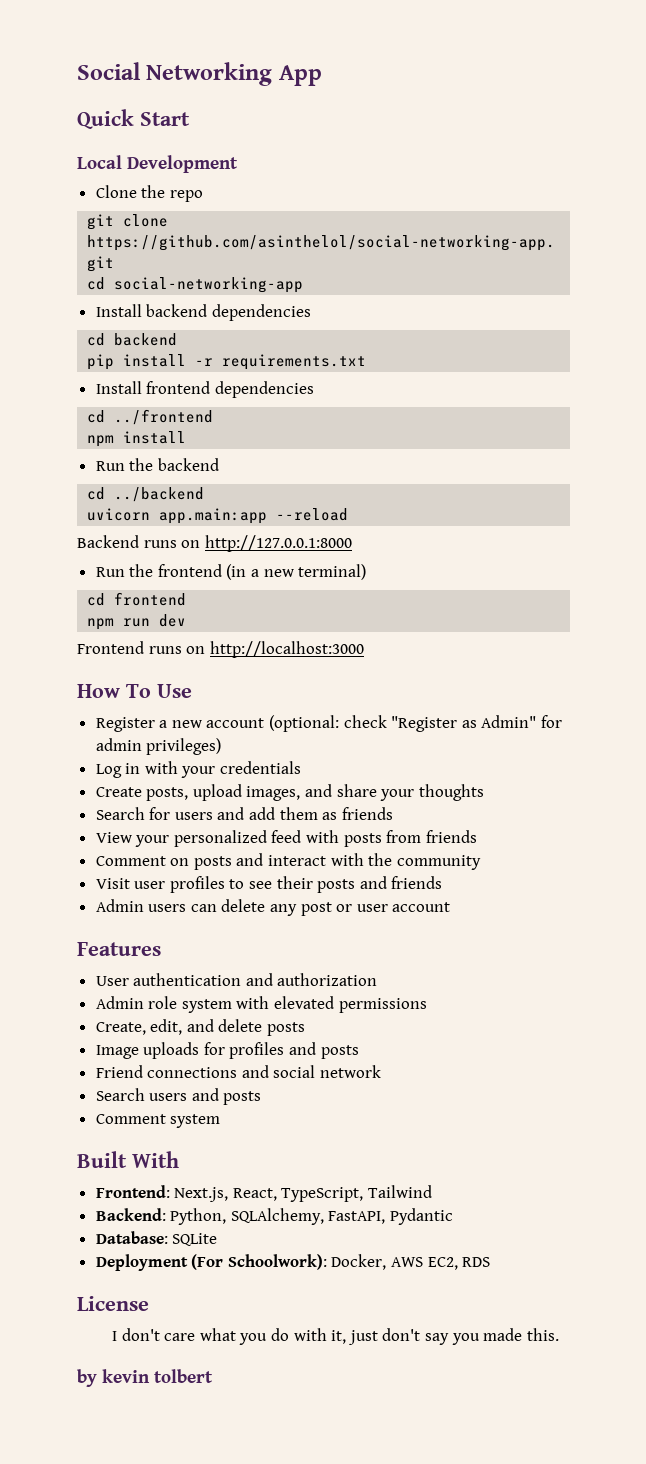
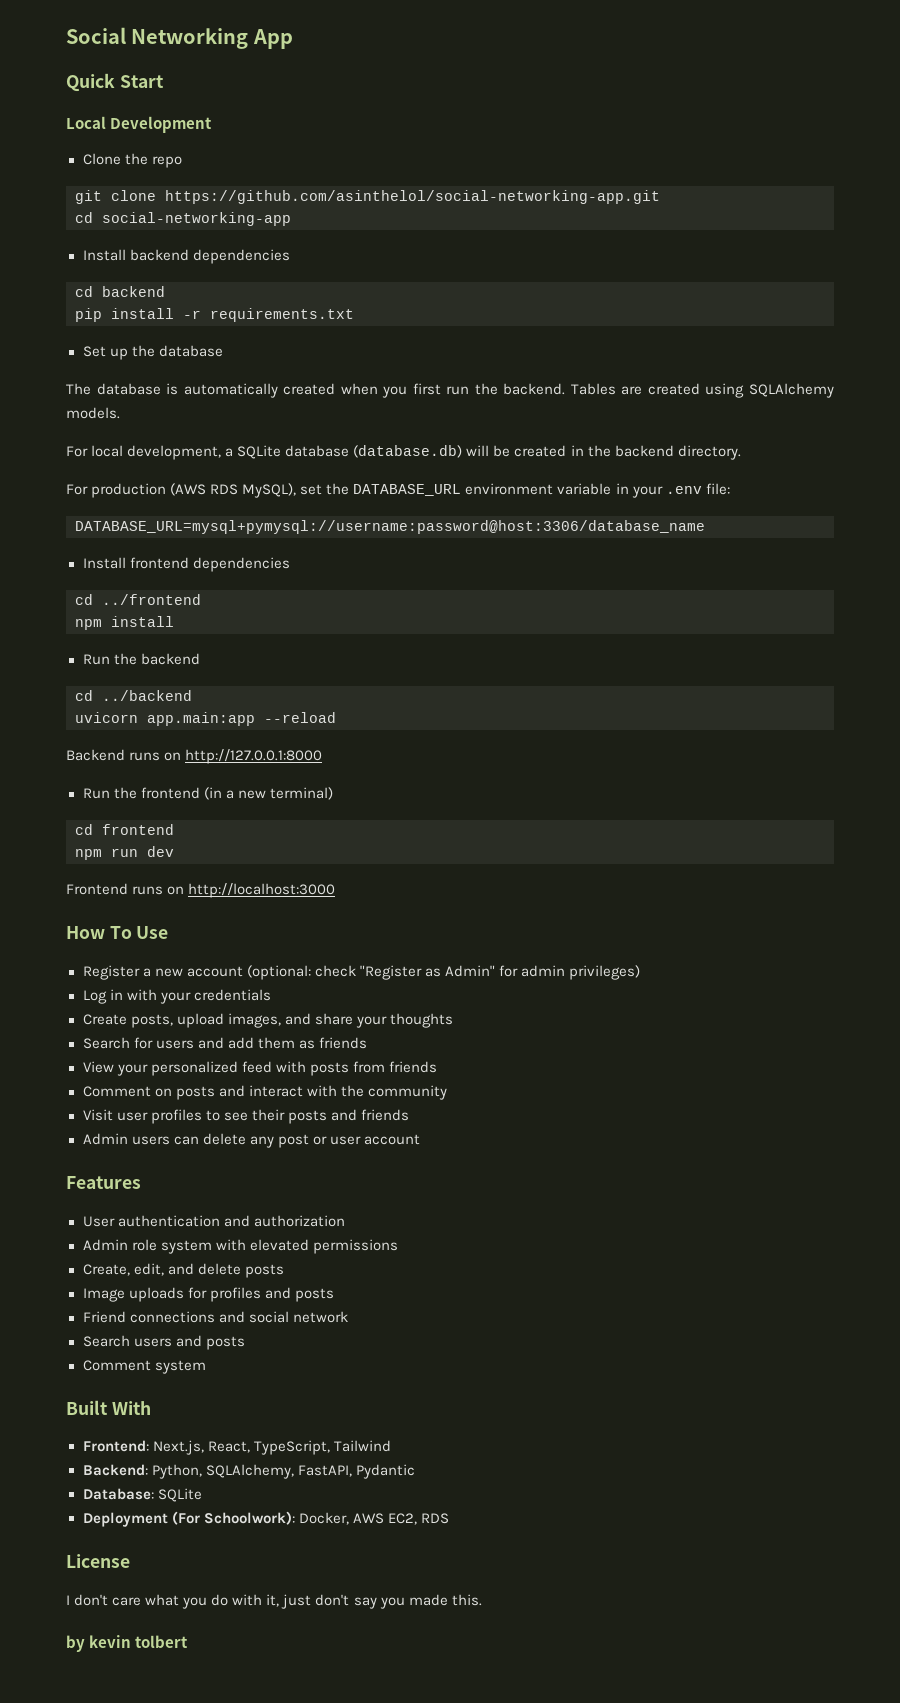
(367, 362) none -> [82,345,223,360] [66,383,834,398] [66,407,120,419] [66,445,741,460] [66,483,730,498] [75,520,705,534] // Set up the database // The database is automatically created when you first run the backend. Tables are created using SQLAlchemy models. // For local development, a SQLite database (database.db) will be created in the backend directory. // For production (AWS RDS MySQL), set the DATABASE_URL environment variable in your .env file: // DATABASE_URL=mysql+pymysql://username:password@host:3306/database_name

